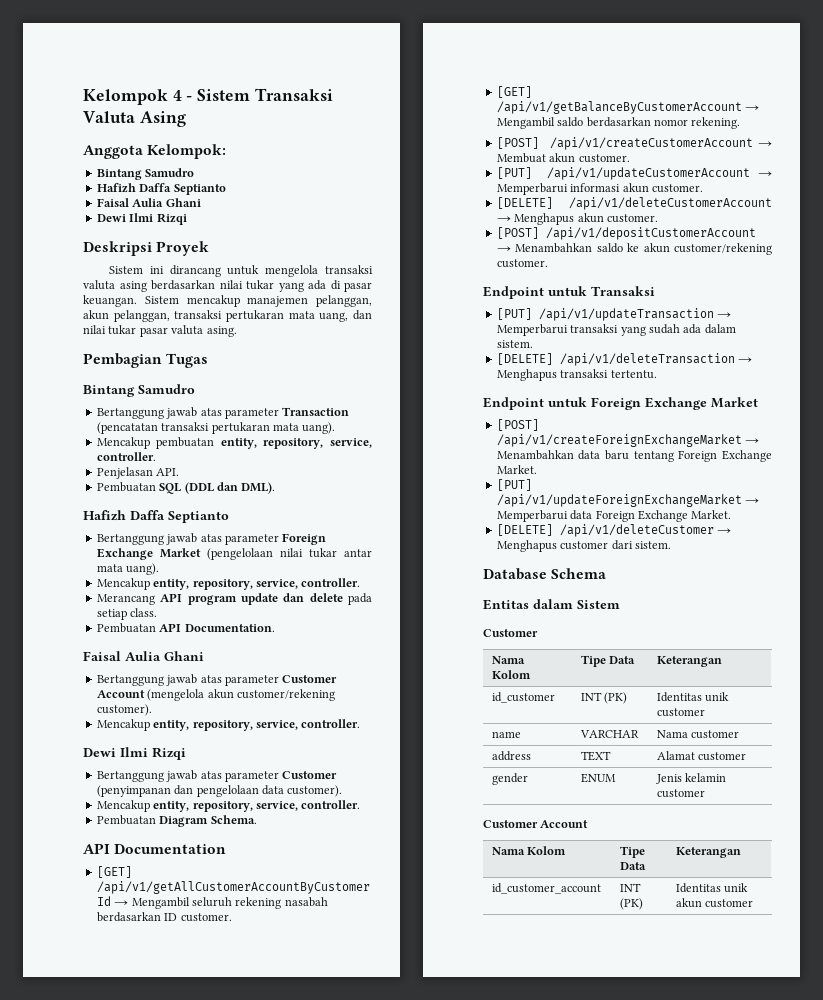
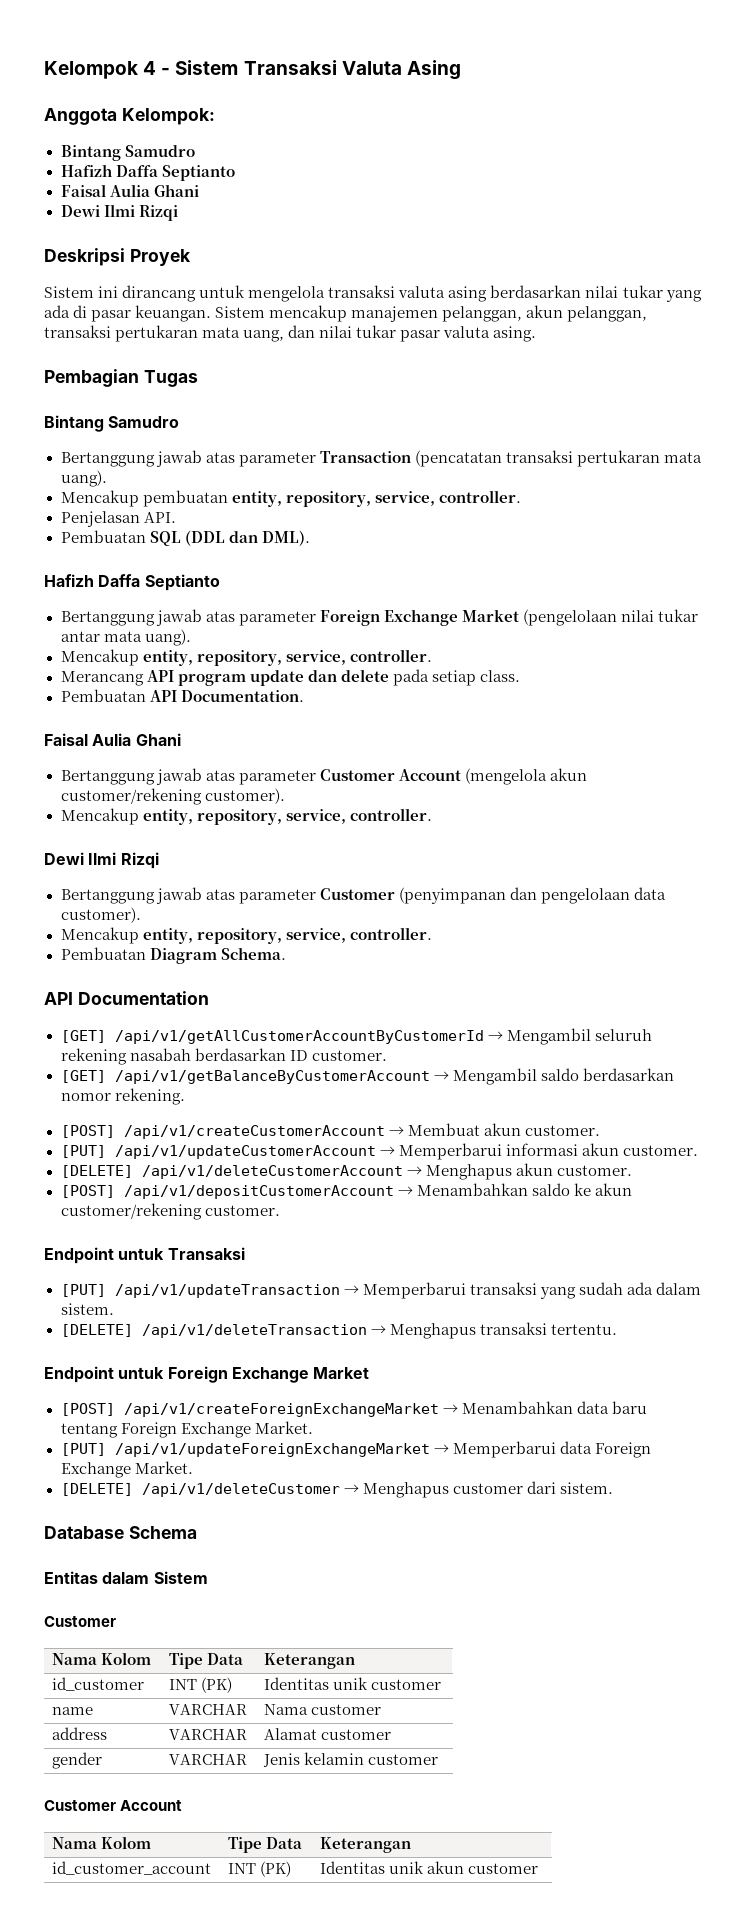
[581,751,612,761] TEXT -> [169,1729,248,1740] VARCHAR
[581,773,617,783] ENUM -> [169,1754,248,1765] VARCHAR

